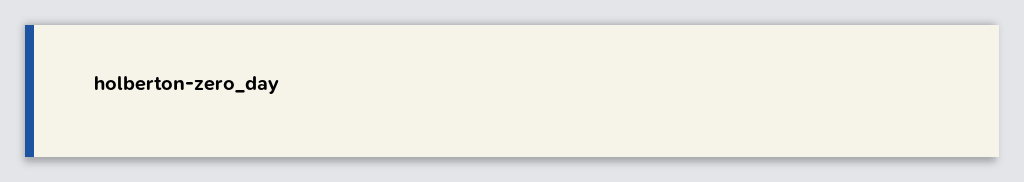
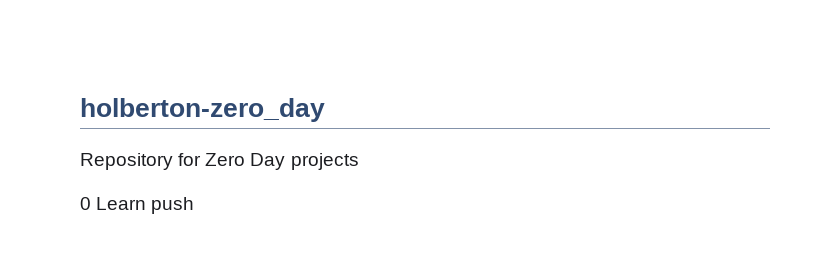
(279, 85) none -> [80,153,359,170] [80,197,195,214] // Repository for Zero Day projects // 0 Learn push

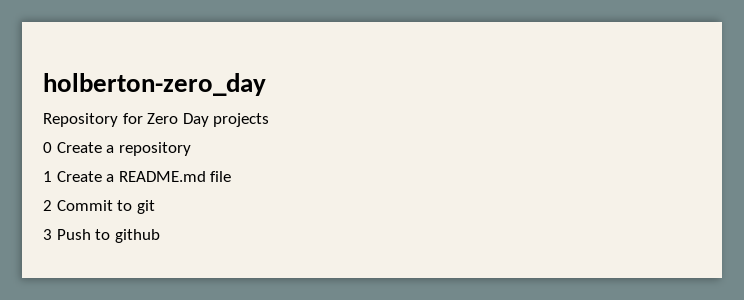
[96,197,195,214] Learn push -> [56,142,191,156] [43,171,232,182] [43,200,155,214] [43,229,160,243] Create a repository // 1 Create a README.md file // 2 Commit to git // 3 Push to github

